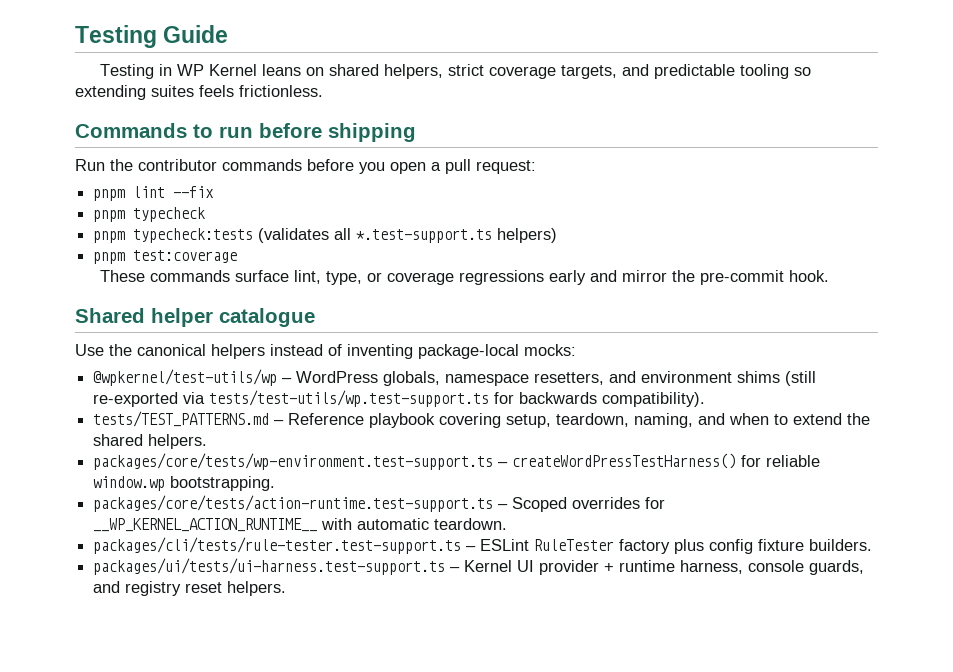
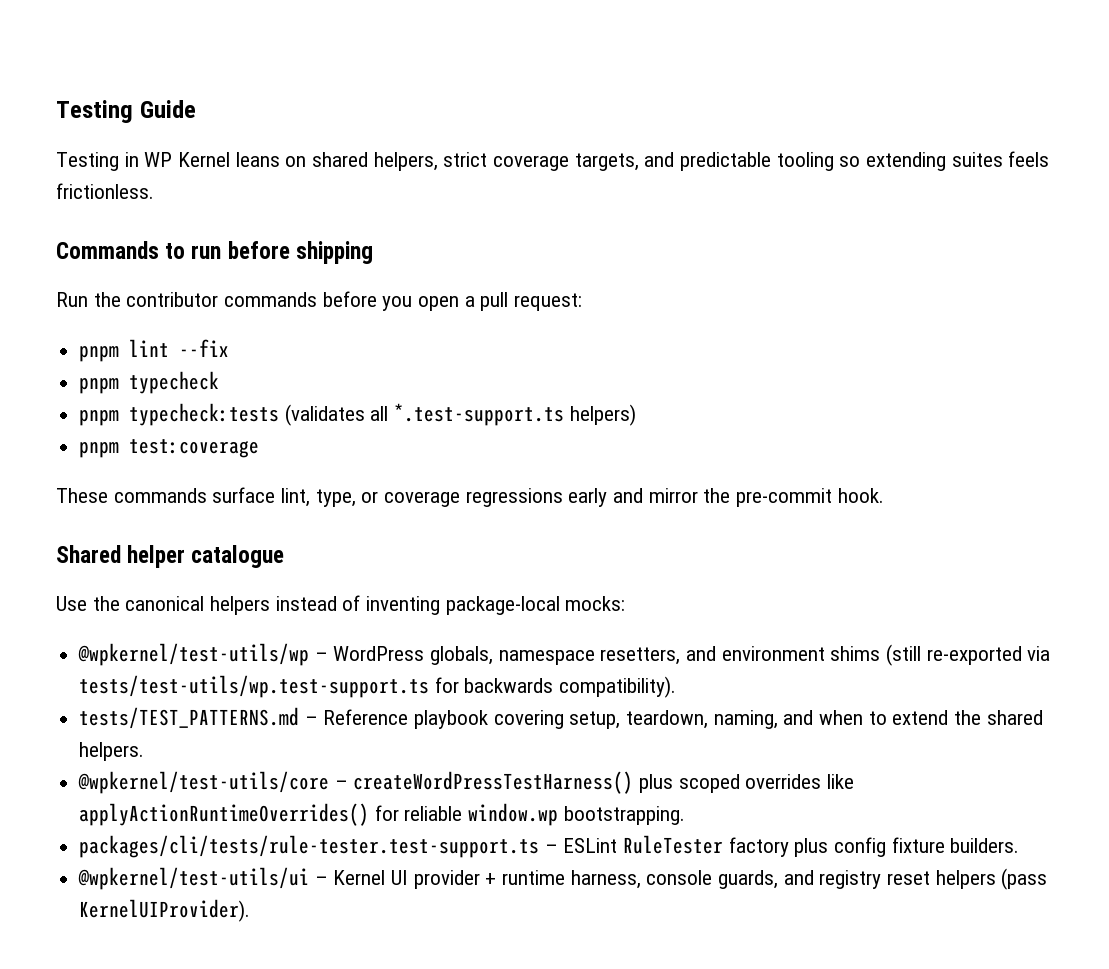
[93,453,494,470] packages/core/tests/wp-environment.test-support.ts -> [78,771,330,794] @wpkernel/test-utils/core
(737, 461) none -> [639,774,855,793] [79,803,370,826] plus scoped overrides like applyActionRuntimeOverrides()
[93,495,666,512] [93,518,508,532] // packages/core/tests/action-runtime.test-support.ts – Scoped overrides for __WP_KERNEL_ACTION_RUNTIME__ with automatic teardown. -> (685, 815) none
[93,558,446,575] packages/ui/tests/ui-harness.test-support.ts -> [78,867,310,890] @wpkernel/test-utils/ui
[227,581,287,596] helpers. -> [935,868,1048,890] [79,899,251,922] helpers (pass KernelUIProvider).

